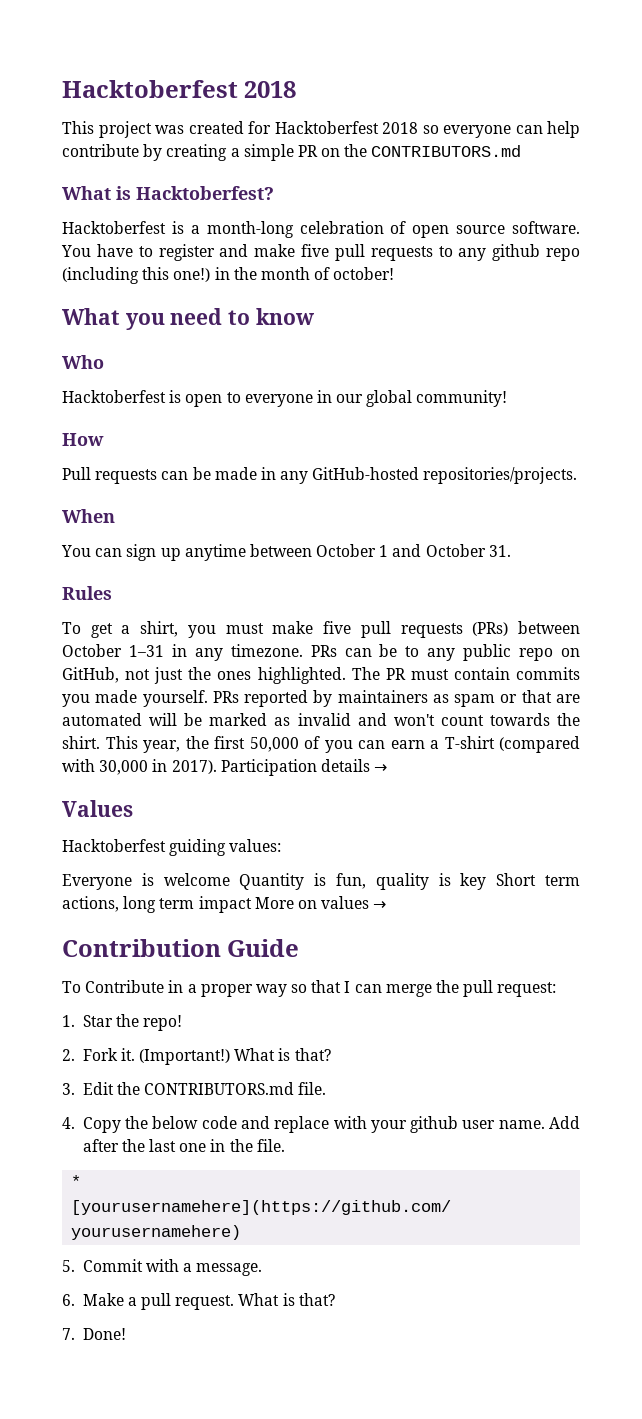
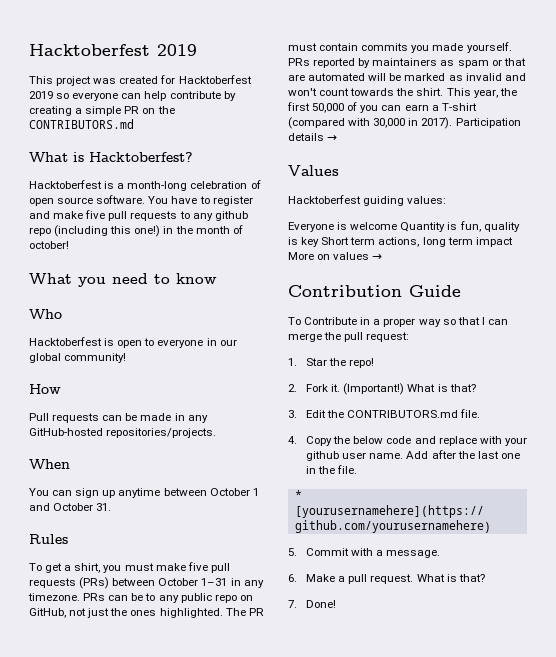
[62,80,297,98] Hacktoberfest 2018 -> [29,44,197,56] Hacktoberfest 2019
[382,122,418,134] 2018 -> [29,91,53,99] 2019

